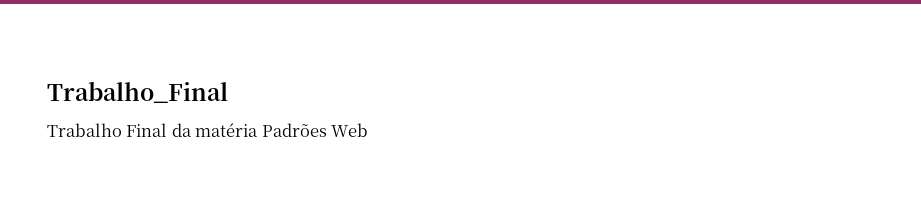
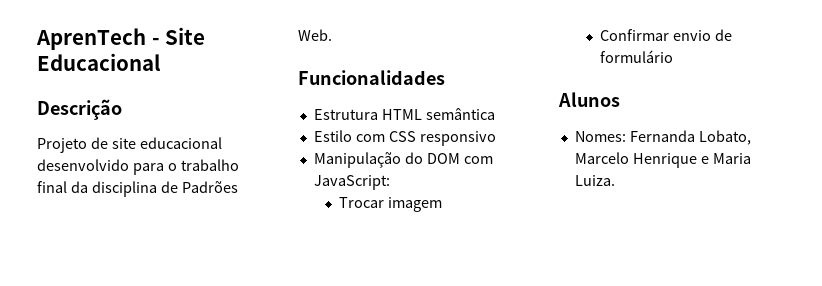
[47,81,228,103] [47,123,369,137] Trabalho_Final // Trabalho Final da matéria Padrões Web -> [36,27,206,50] [37,53,160,71] [37,99,122,120] [37,137,222,153] [37,159,239,175] [37,181,238,197] [298,29,332,41] [298,70,445,85] [313,108,495,120] [313,130,496,146] [313,152,493,168] [313,175,390,190] [338,197,442,212] [599,29,732,41] [599,50,673,63] [558,92,620,107] [574,130,751,145] [574,152,751,168] [574,175,615,186] AprenTech - Site Educacional // Descrição // Projeto de site educacional desenvolvido para o trabalho final da disciplina de Padrões Web. // Funcionalidades // Estrutura HTML semântica // Estilo com CSS responsivo // Manipulação do DOM com JavaScript: // Trocar imagem // Confirmar envio de formulário // Alunos // Nomes: Fernanda Lobato, Marcelo Henrique e Maria Luiza.

